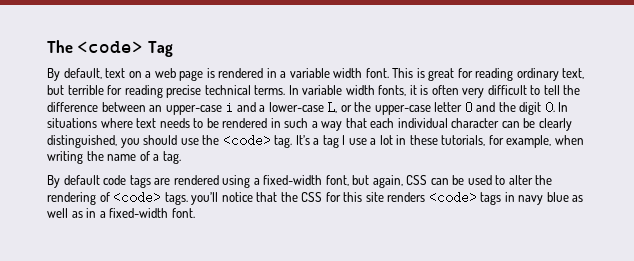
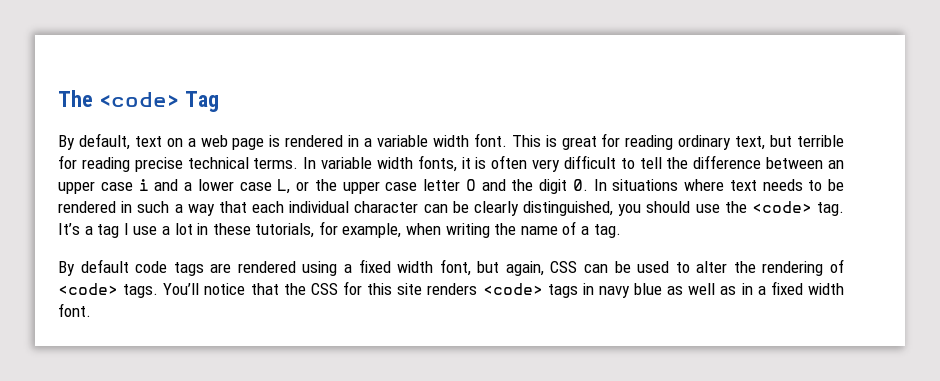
[165,105,222,115] upper-case -> [58,181,133,194] upper case
[268,102,324,112] lower-case -> [197,179,272,191] lower case
[374,105,431,115] upper-case -> [342,181,418,194] upper case
[263,175,323,185] fixed-width -> [358,259,434,273] fixed width
[191,192,219,205] you’ll -> [163,283,200,295] You’ll
[109,208,169,218] fixed-width -> [770,281,844,295] fixed width

